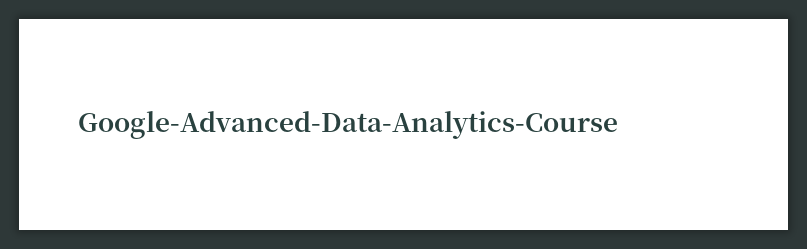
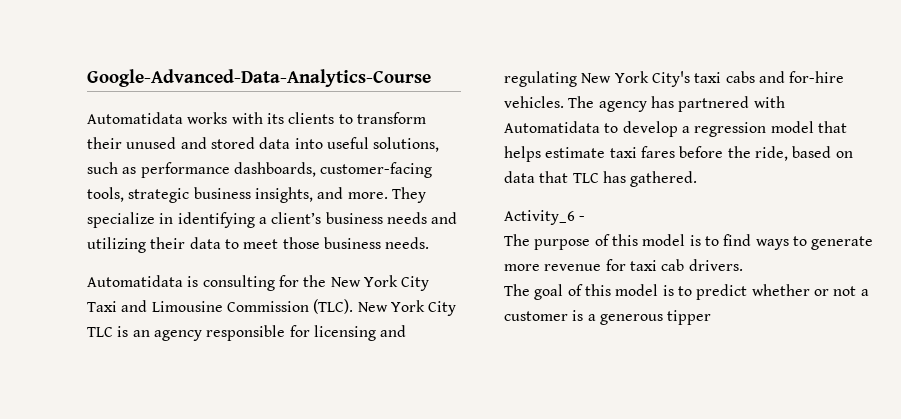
(618, 125) none -> [87,112,426,124] [87,137,440,152] [87,162,433,178] [87,187,426,203] [87,212,458,228] [87,237,430,253] [87,275,430,291] [87,299,457,316] [87,325,407,341] [504,71,845,87] [504,96,785,112] [504,121,847,137] [504,146,853,162] [504,171,698,187] [504,210,586,225] [504,234,874,250] [504,259,743,271] [504,284,869,300] [504,310,712,325] // Automatidata works with its clients to transform their unused and stored data into useful solutions, such as performance dashboards, customer-facing tools, strategic business insights, and more. They specialize in identifying a client’s business needs and utilizing their data to meet those business needs. // Automatidata is consulting for the New York City Taxi and Limousine Commission (TLC). New York City TLC is an agency responsible for licensing and regulating New York City's taxi cabs and for-hire vehicles. The agency has partnered with Automatidata to develop a regression model that helps estimate taxi fares before the ride, based on data that TLC has gathered. // Activity_6 - // The purpose of this model is to find ways to generate more revenue for taxi cab drivers. // The goal of this model is to predict whether or not a customer is a generous tipper

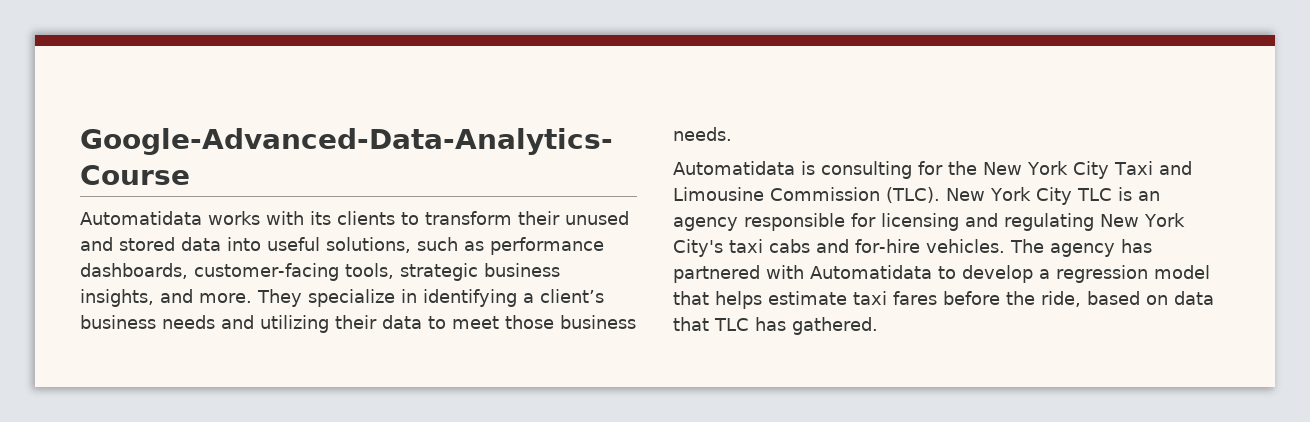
[504,210,586,225] [504,234,874,250] [504,259,743,271] [504,284,869,300] [504,310,712,325] // Activity_6 - // The purpose of this model is to find ways to generate more revenue for taxi cab drivers. // The goal of this model is to predict whether or not a customer is a generous tipper -> (878, 326) none

